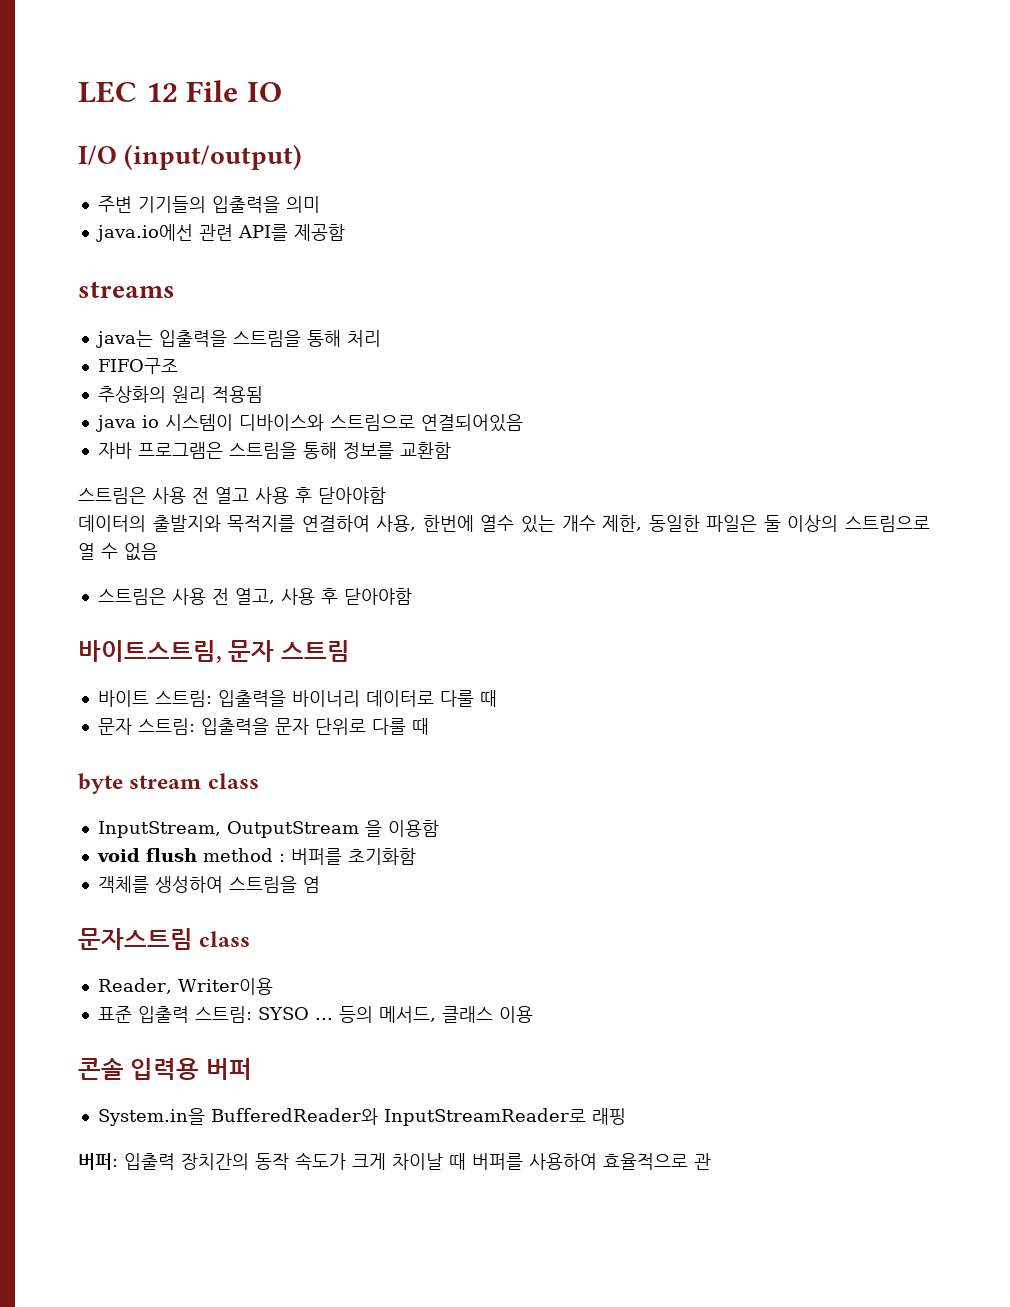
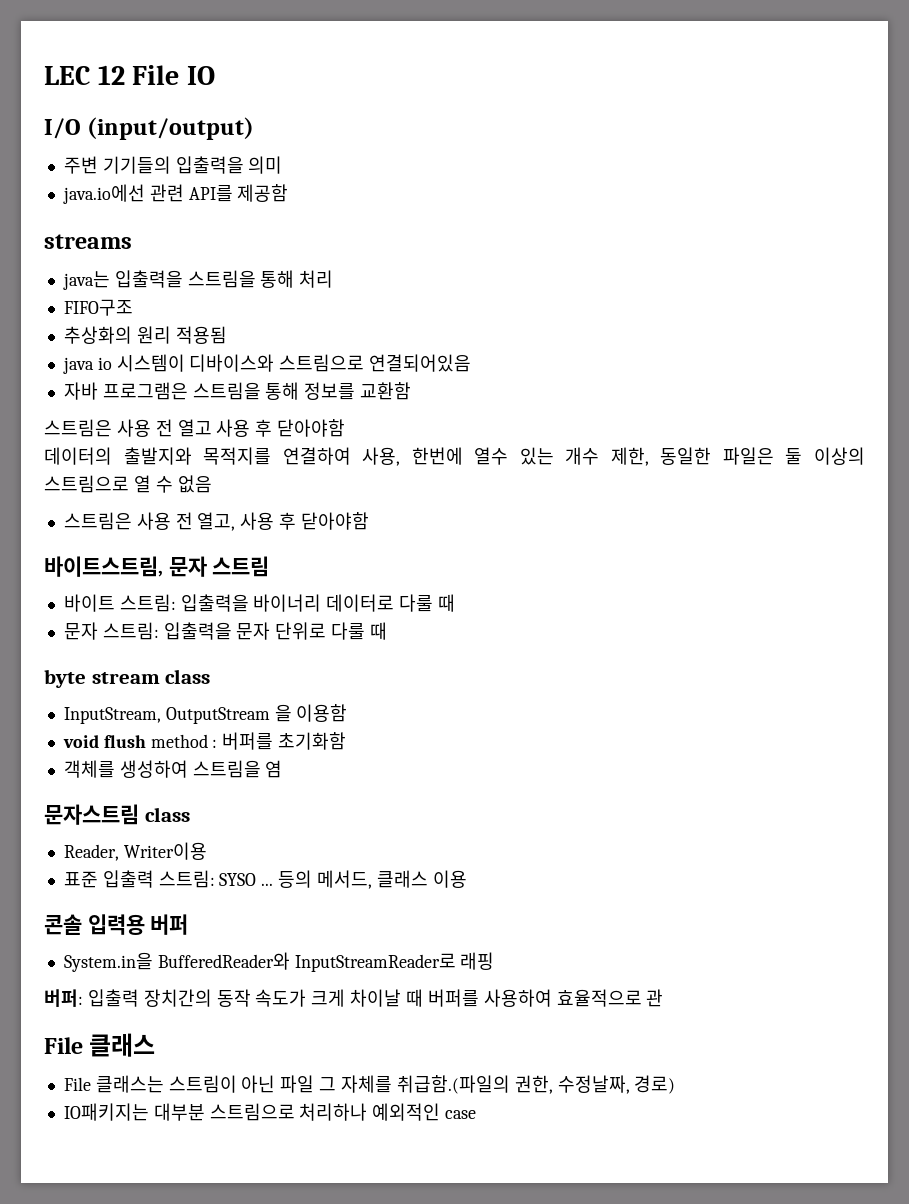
(711, 1161) none -> [44,1033,156,1057] [63,1075,676,1094] [63,1103,477,1121] // File 클래스 // File 클래스는 스트림이 아닌 파일 그 자체를 취급함.(파일의 권한, 수정날짜, 경로) // IO패키지는 대부분 스트림으로 처리하나 예외적인 case

